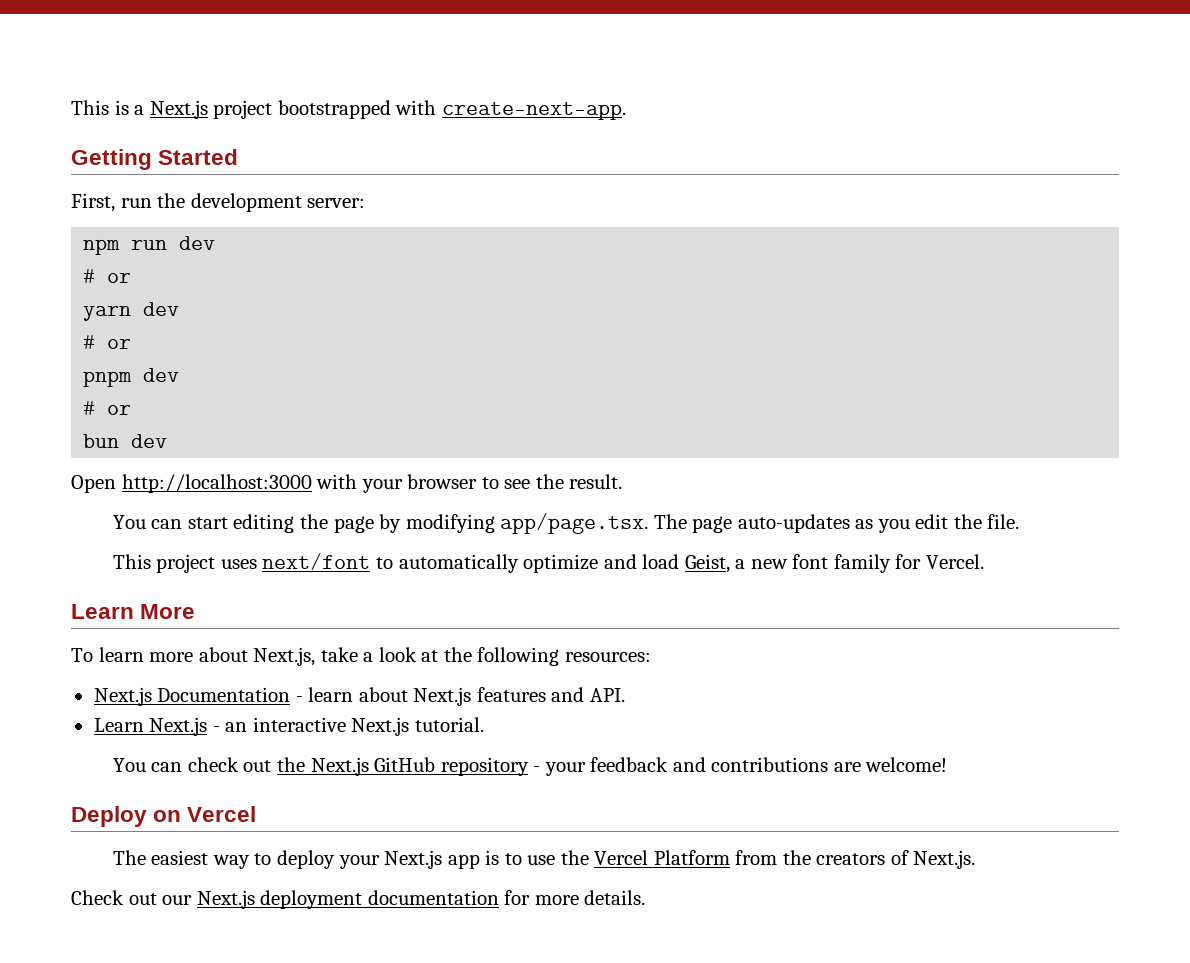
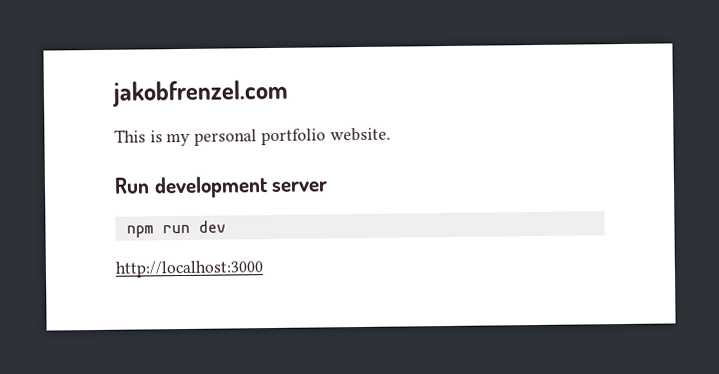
(71, 107) none -> [112,79,289,107] jakobfrenzel.com //
[134,100,626,120] [71,149,239,170] [71,193,366,212] [83,236,216,255] [83,269,132,283] [83,302,180,321] [83,335,132,349] [83,368,180,387] [83,401,132,415] [83,434,168,448] [71,474,623,493] [112,513,1020,534] [112,553,984,573] [71,604,196,619] [71,647,651,666] [93,687,625,706] [93,717,484,736] [112,757,948,776] [71,806,257,827] [112,850,976,869] [71,890,646,909] a Next.js project bootstrapped with create-next-app. // Getting Started // First, run the development server: // npm run dev // # or // yarn dev // # or // pnpm dev // # or // bun dev // Open http://localhost:3000 with your browser to see the result. // You can start editing the page by modifying app/page.tsx. The page auto-updates as you edit the file. // This project uses next/font to automatically optimize and load Geist, a new font family for Vercel. // Learn More // To learn more about Next.js, take a look at the following resources: // Next.js Documentation - learn about Next.js features and API. // Learn Next.js - an interactive Next.js tutorial. // You can check out the Next.js GitHub repository - your feedback and contributions are welcome! // Deploy on Vercel // The easiest way to deploy your Next.js app is to use the Vercel Platform from the creators of Next.js. // Check out our Next.js deployment documentation for more details. -> [166,127,391,147] [114,176,329,199] [125,220,226,238] [115,260,264,278] my personal portfolio website. // Run development server // npm run dev // http://localhost:3000

